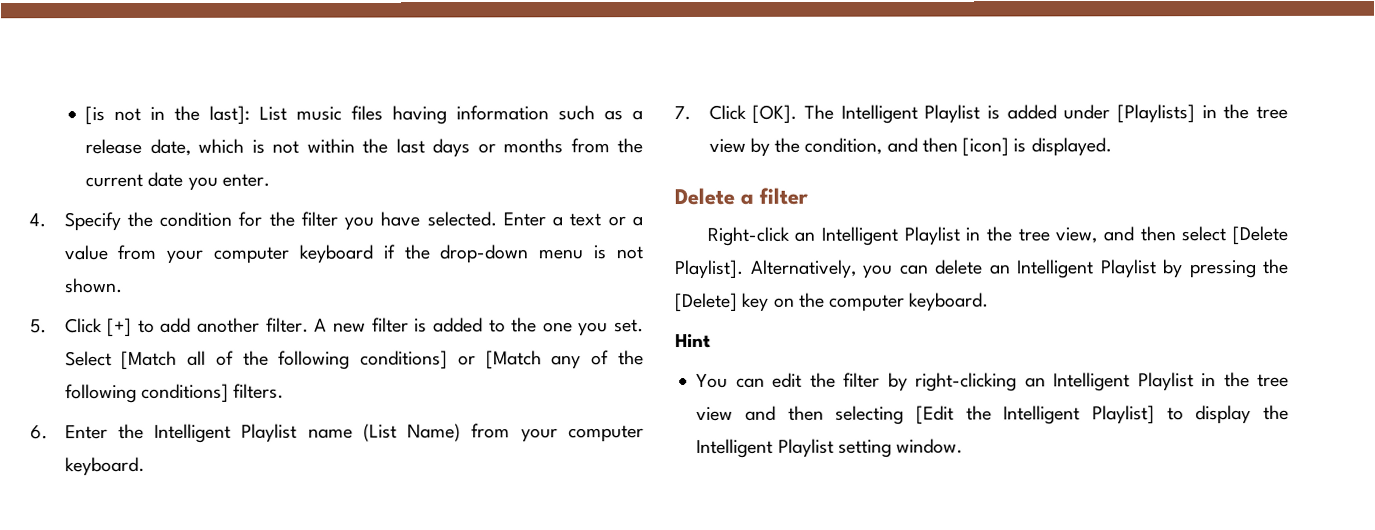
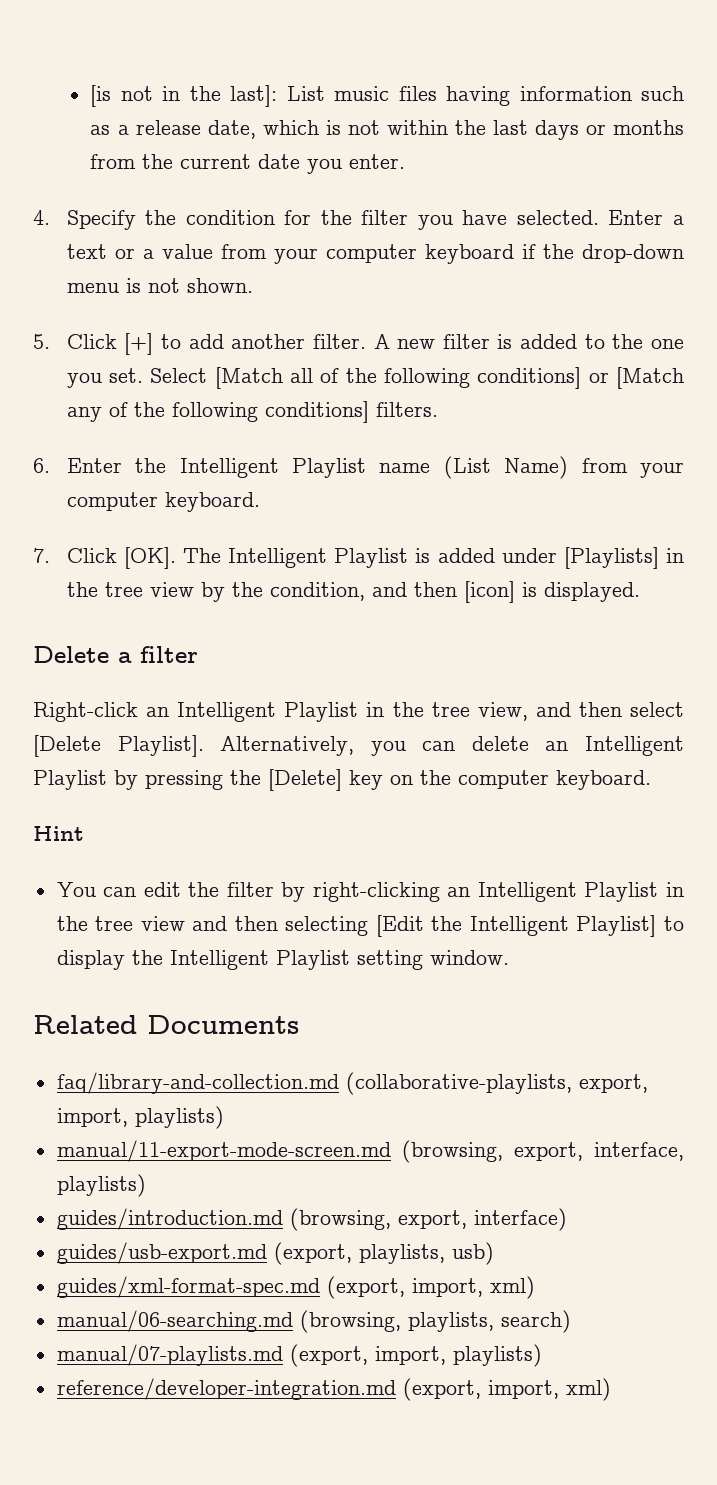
(964, 446) none -> [33,1015,299,1034] [56,1072,648,1095] [56,1106,224,1129] [56,1140,684,1163] [56,1174,146,1197] [56,1208,567,1231] [56,1242,494,1265] [56,1276,535,1299] [56,1310,571,1333] [56,1344,542,1367] [56,1378,611,1401] // Related Documents // faq/library-and-collection.md (collaborative-playlists, export, import, playlists) // manual/11-export-mode-screen.md (browsing, export, interface, playlists) // guides/introduction.md (browsing, export, interface) // guides/usb-export.md (export, playlists, usb) // guides/xml-format-spec.md (export, import, xml) // manual/06-searching.md (browsing, playlists, search) // manual/07-playlists.md (export, import, playlists) // reference/developer-integration.md (export, import, xml)

